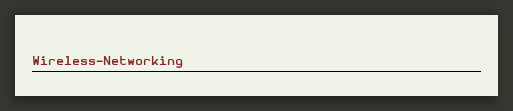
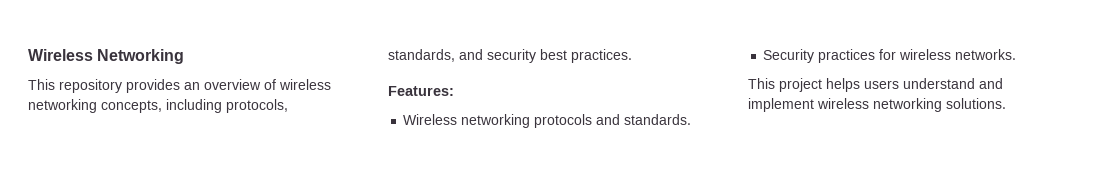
[32,56,183,68] Wireless-Networking -> [28,49,185,64] [28,79,331,93] [28,99,288,113] [388,49,632,63] [388,86,454,96] [403,114,692,128] [763,49,1017,63] [748,78,1003,92] [748,98,1006,112] Wireless Networking // This repository provides an overview of wireless networking concepts, including protocols, standards, and security best practices. // Features: // Wireless networking protocols and standards. // Security practices for wireless networks. // This project helps users understand and implement wireless networking solutions.

